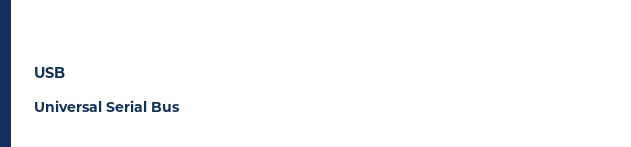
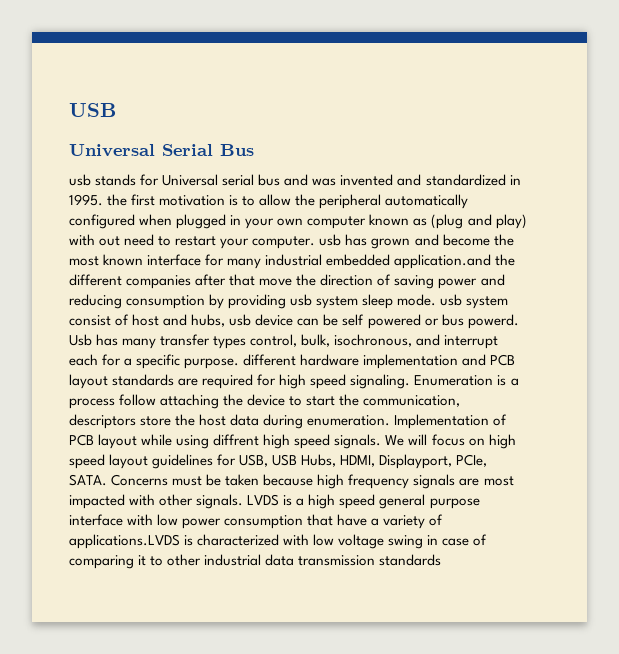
(180, 107) none -> [69,174,521,186] [69,194,469,209] [69,214,527,229] [69,234,514,249] [69,254,516,269] [69,274,505,289] [69,294,509,309] [69,314,519,329] [69,334,499,349] [69,354,516,369] [69,374,519,389] [69,394,461,409] [69,414,508,429] [69,434,516,449] [69,454,488,469] [69,474,514,489] [69,494,480,509] [69,514,444,529] [69,534,488,549] [69,554,442,569] // usb stands for Universal serial bus and was invented and standardized in 1995. the first motivation is to allow the peripheral automatically configured when plugged in your own computer known as (plug and play) with out need to restart your computer. usb has grown and become the most known interface for many industrial embedded application.and the different companies after that move the direction of saving power and reducing consumption by providing usb system sleep mode. usb system consist of host and hubs, usb device can be self powered or bus powerd. Usb has many transfer types control, bulk, isochronous, and interrupt each for a specific purpose. different hardware implementation and PCB layout standards are required for high speed signaling. Enumeration is a process follow attaching the device to start the communication, descriptors store the host data during enumeration. Implementation of PCB layout while using diffrent high speed signals. We will focus on high speed layout guidelines for USB, USB Hubs, HDMI, Displayport, PCIe, SATA. Concerns must be taken because high frequency signals are most impacted with other signals. LVDS is a high speed general purpose interface with low power consumption that have a variety of applications.LVDS is characterized with low voltage swing in case of comparing it to other industrial data transmission standards

